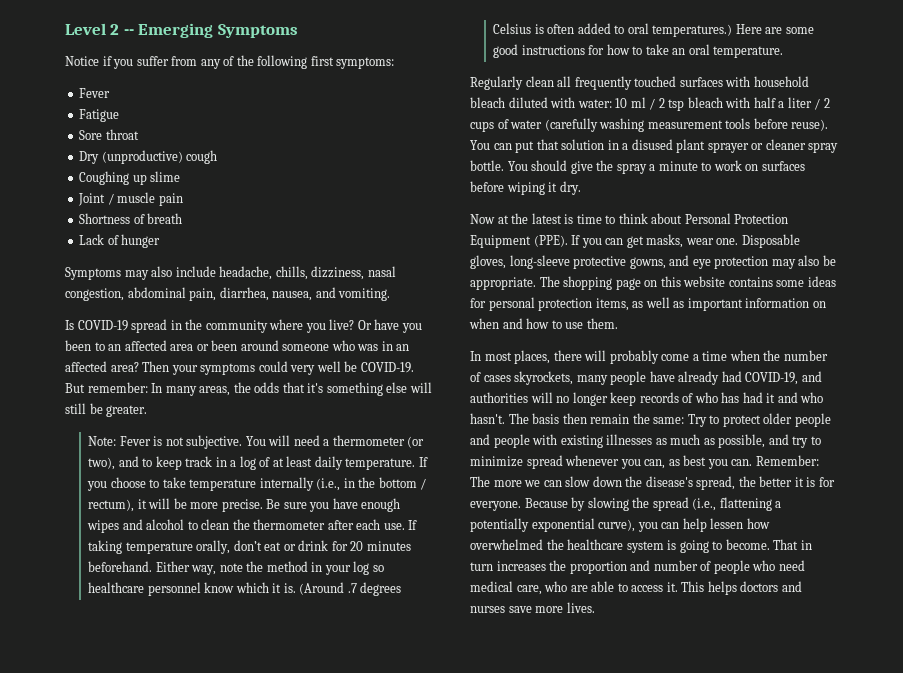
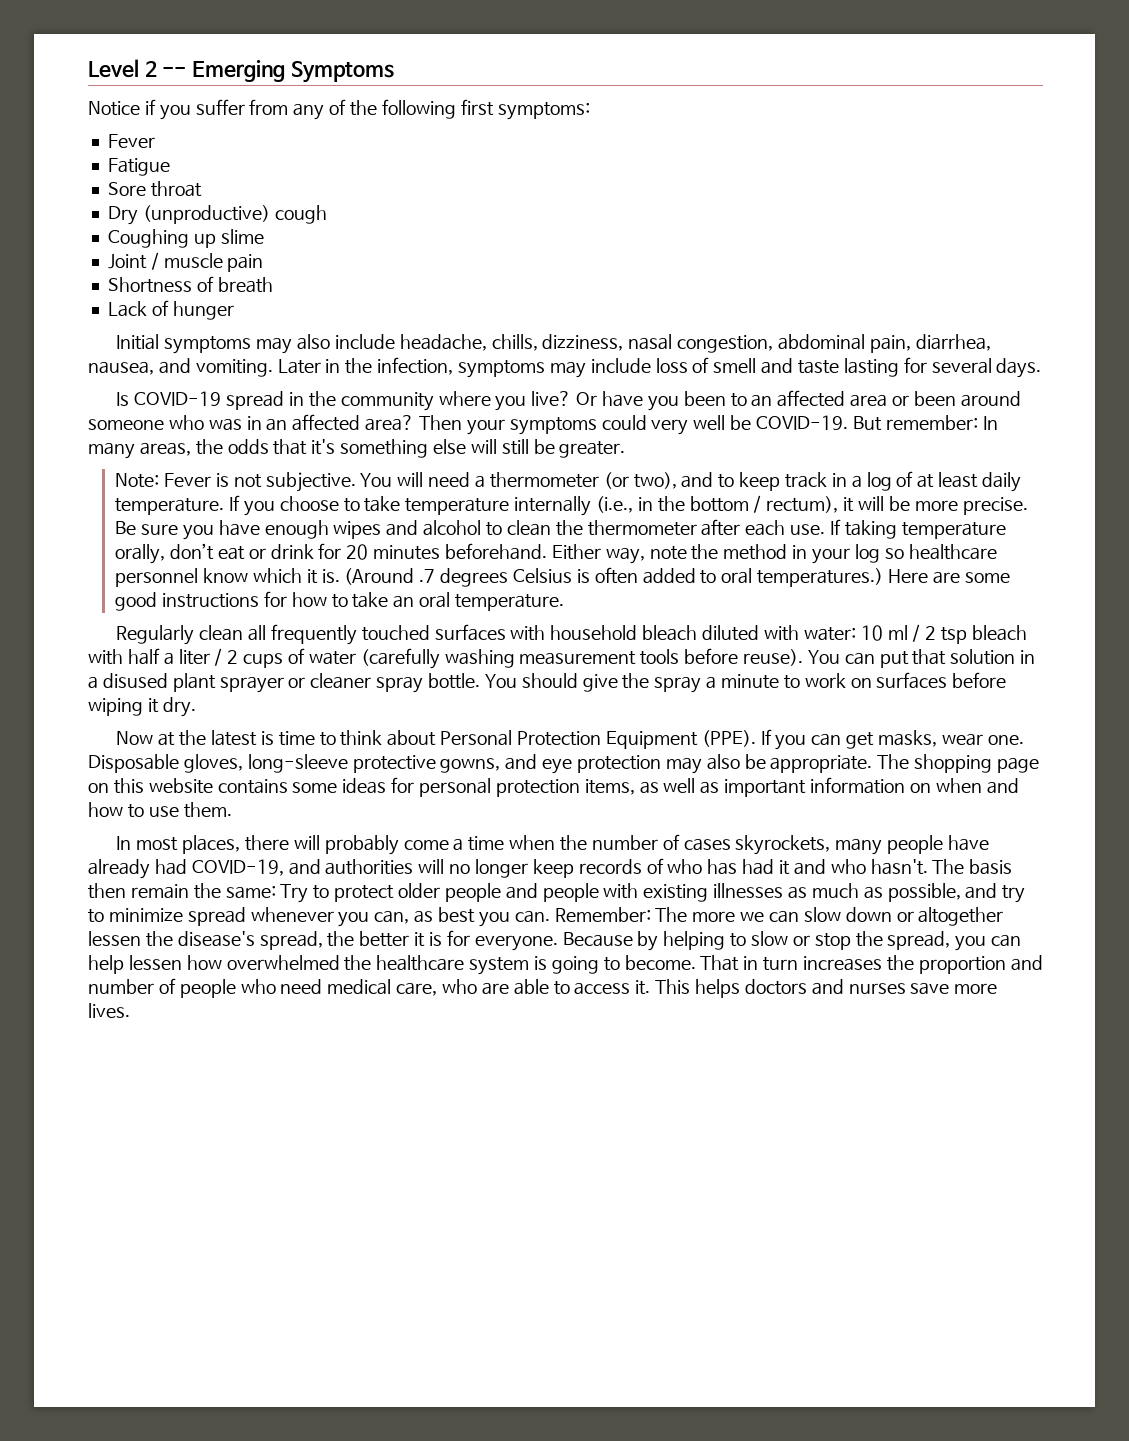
[65,267,121,280] Symptoms -> [116,334,252,354] Initial symptoms
(391, 294) none -> [277,357,1042,378] Later in the infection, symptoms may include loss of smell and taste lasting for several days.
(622, 481) none -> [896,907,1004,926] [88,931,141,946] or altogether lessen
[587,497,782,511] [470,518,636,532] slowing the spread (i.e., flattening a potentially exponential curve), -> [663,931,951,950] helping to slow or stop the spread,

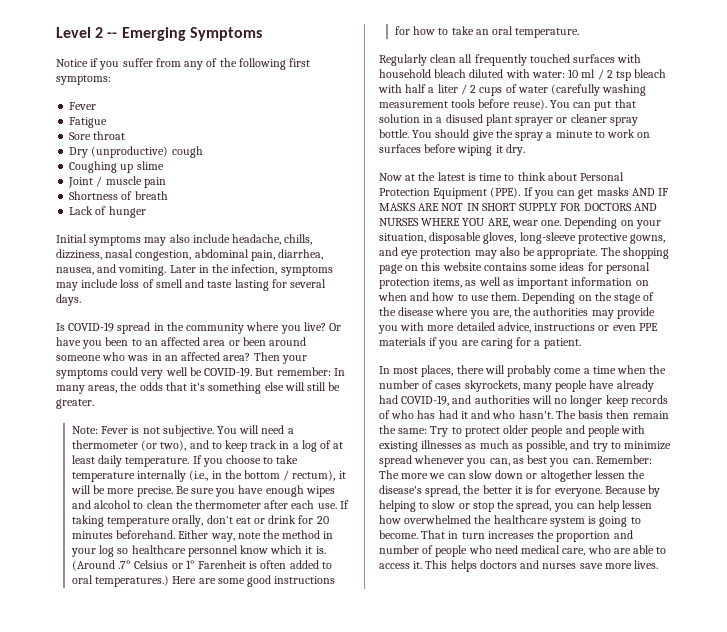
[419,568,572,587] .7 degrees Celsius -> [118,560,246,569] .7° Celsius or 1° Farenheit
[877,730,1024,747] [88,754,179,773] masks, wear one. Disposable -> [596,187,669,196] [379,203,657,211] [379,217,661,229] [379,232,482,244] masks AND IF MASKS ARE NOT IN SHORT SUPPLY FOR DOCTORS AND NURSES WHERE YOU ARE, wear one. Depending on your situation, disposable
(232, 810) none -> [522,292,655,304] [379,307,655,319] [378,322,658,334] [379,337,581,349] Depending on the stage of the disease where you are, the authorities may provide you with more detailed advice, instructions or even PPE materials if you are caring for a patient.

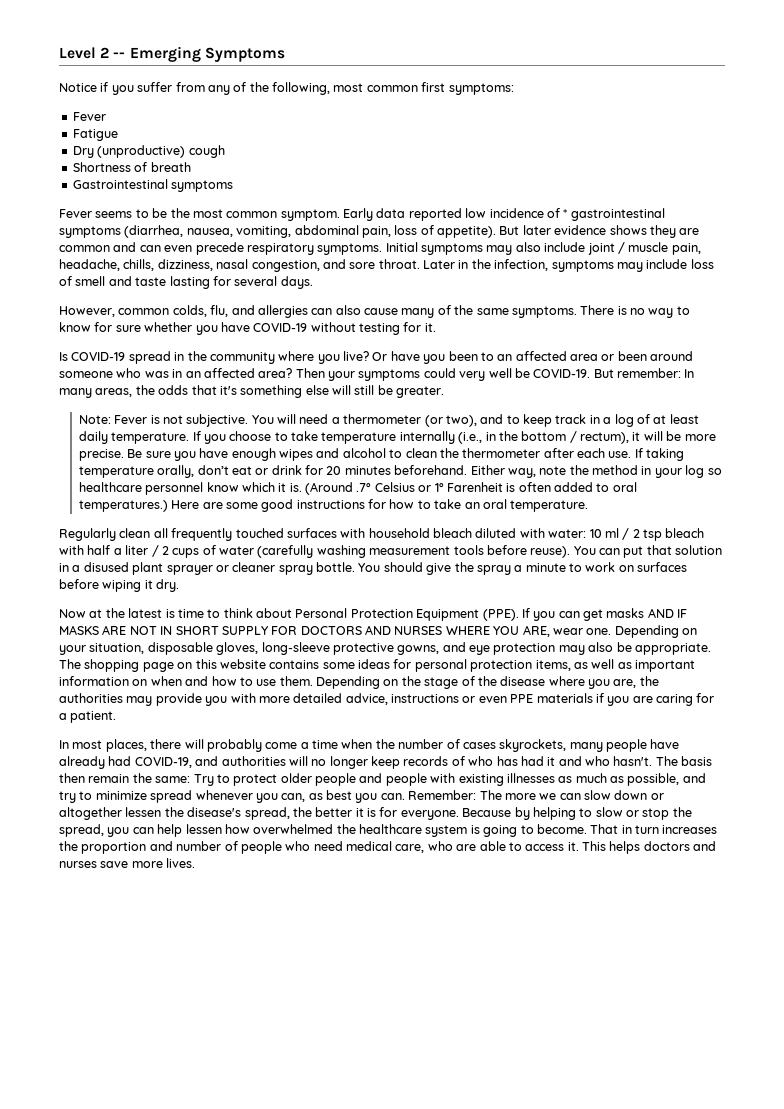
[238,58,286,70] following -> [272,82,418,95] following, most common
[69,131,126,140] // Sore throat -> (118, 135) none
[69,161,164,173] [68,176,166,188] [69,191,168,200] [69,206,146,218] Coughing up slime // Joint / muscle pain // Shortness of breath // Lack of hunger // -> [72,162,191,172] [72,179,234,192] [59,208,665,221] [59,225,700,238] [59,242,383,255] Shortness of breath // Gastrointestinal symptoms // Fever seems to be the most common symptom. Early data reported low incidence of * gastrointestinal symptoms (diarrhea, nausea, vomiting, abdominal pain, loss of appetite). But later evidence shows they are common and can even precede respiratory symptoms.
(230, 238) none -> [587,242,701,255] joint / muscle pain,
[194,249,324,261] [56,264,167,276] abdominal pain, diarrhea, nausea, and vomiting. -> [322,259,420,269] and sore throat.
(81, 300) none -> [59,305,690,318] [59,322,436,335] // However, common colds, flu, and allergies can also cause many of the same symptoms. There is no way to know for sure whether you have COVID-19 without testing for it.

